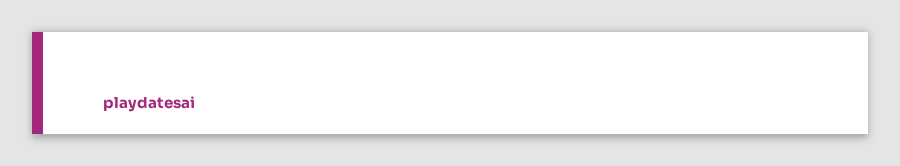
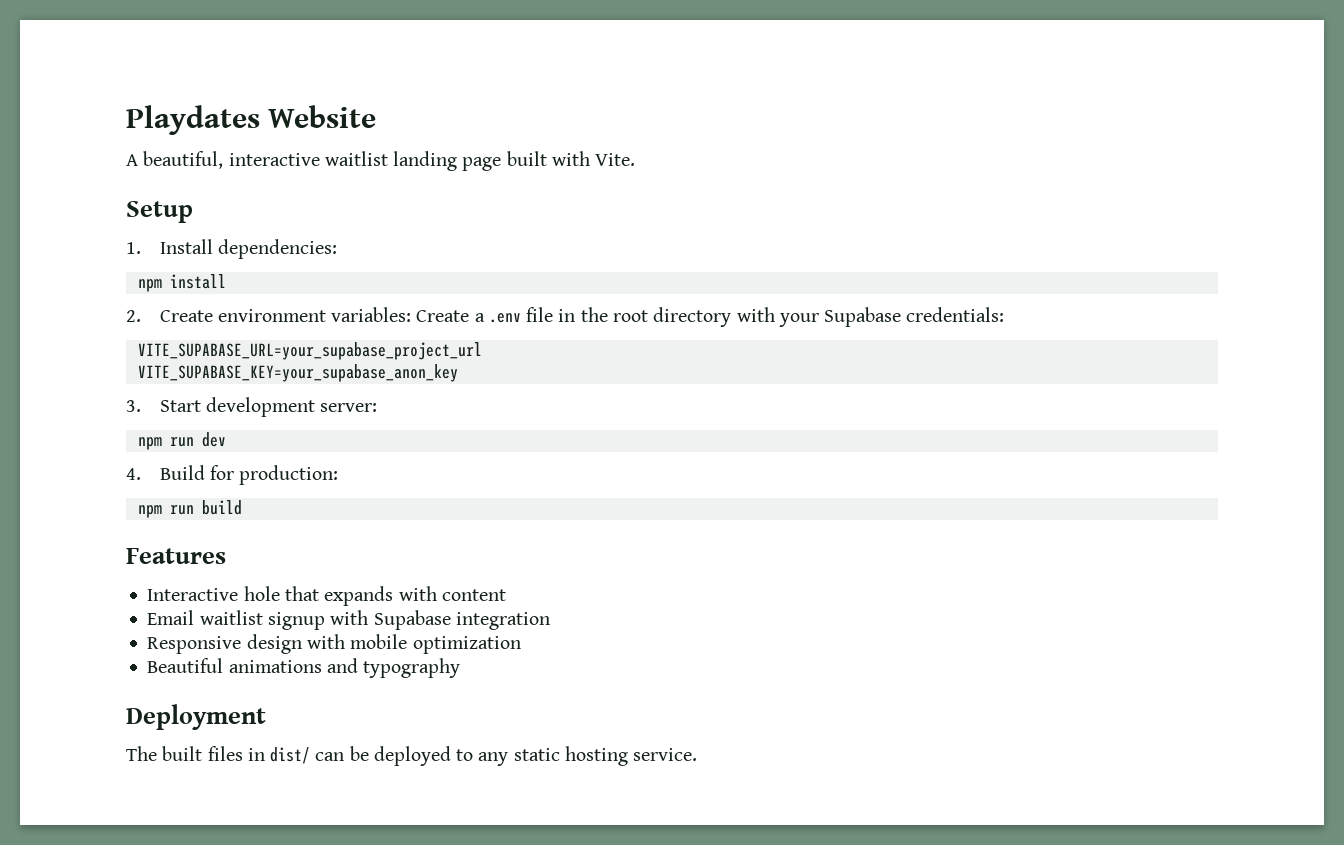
[103,96,195,112] playdatesai -> [126,105,377,135] [126,151,636,171] [126,201,193,223] [126,239,337,259] [137,274,226,292] [126,307,1005,327] [137,342,482,360] [137,364,458,382] [126,397,378,417] [137,432,226,450] [126,465,339,485] [137,500,242,518] [126,548,226,564] [147,586,506,606] [147,610,550,630] [147,634,521,654] [147,658,461,678] [126,704,266,730] [126,746,698,766] Playdates Website // A beautiful, interactive waitlist landing page built with Vite. // Setup // 1. Install dependencies: // npm install // 2. Create environment variables: Create a .env file in the root directory with your Supabase credentials: // VITE_SUPABASE_URL=your_supabase_project_url // VITE_SUPABASE_KEY=your_supabase_anon_key // 3. Start development server: // npm run dev // 4. Build for production: // npm run build // Features // Interactive hole that expands with content // Email waitlist signup with Supabase integration // Responsive design with mobile optimization // Beautiful animations and typography // Deployment // The built files in dist/ can be deployed to any static hosting service.

